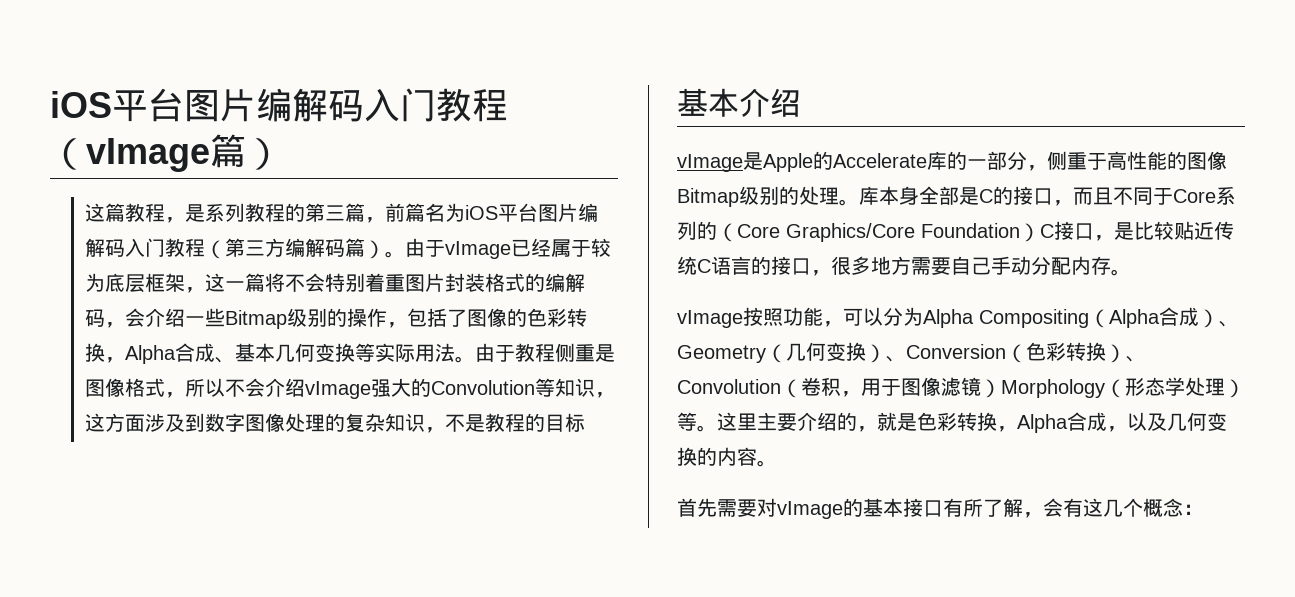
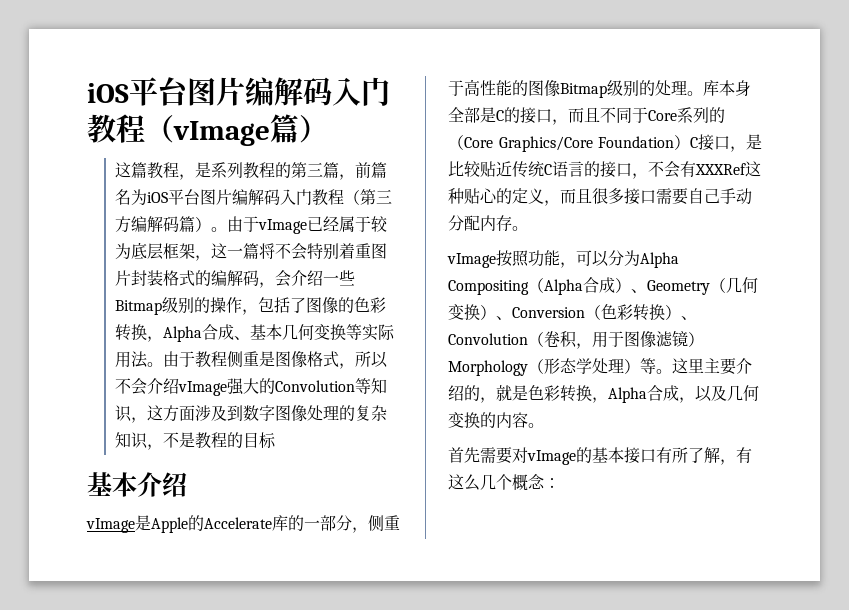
[831,256,911,275] 很多地方 -> [648,161,761,178] [448,188,656,206] 不会有XXXRef这种贴心的定义，而且很多接口
[1043,498,1103,517] 会有这 -> [736,447,752,463] [448,474,480,491] 有这么

